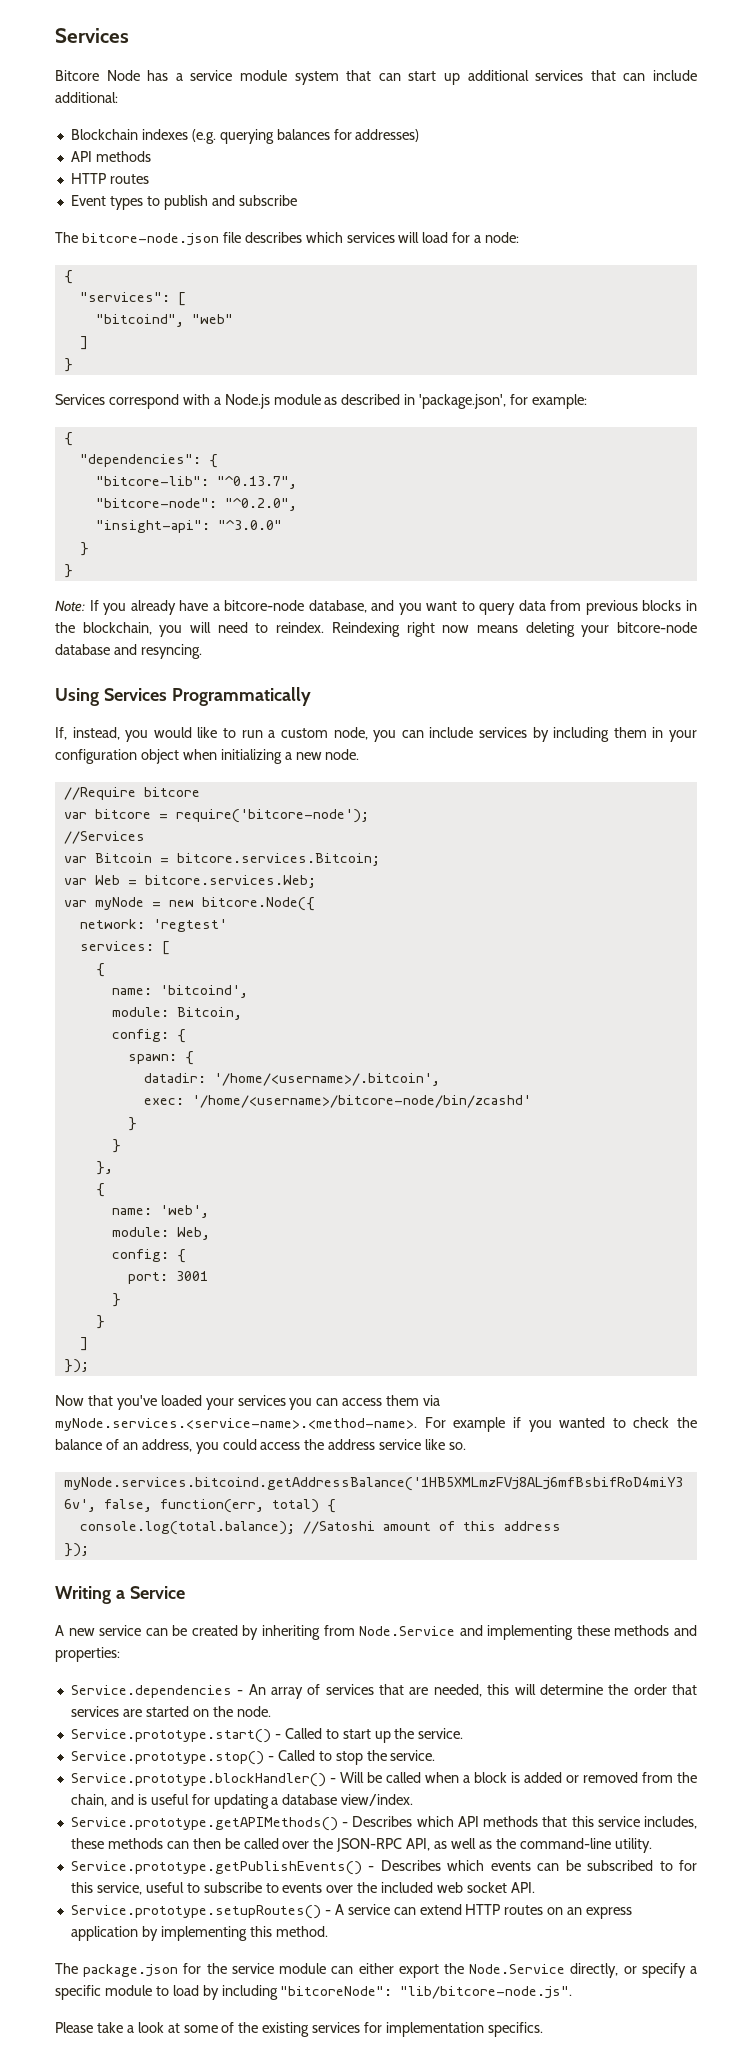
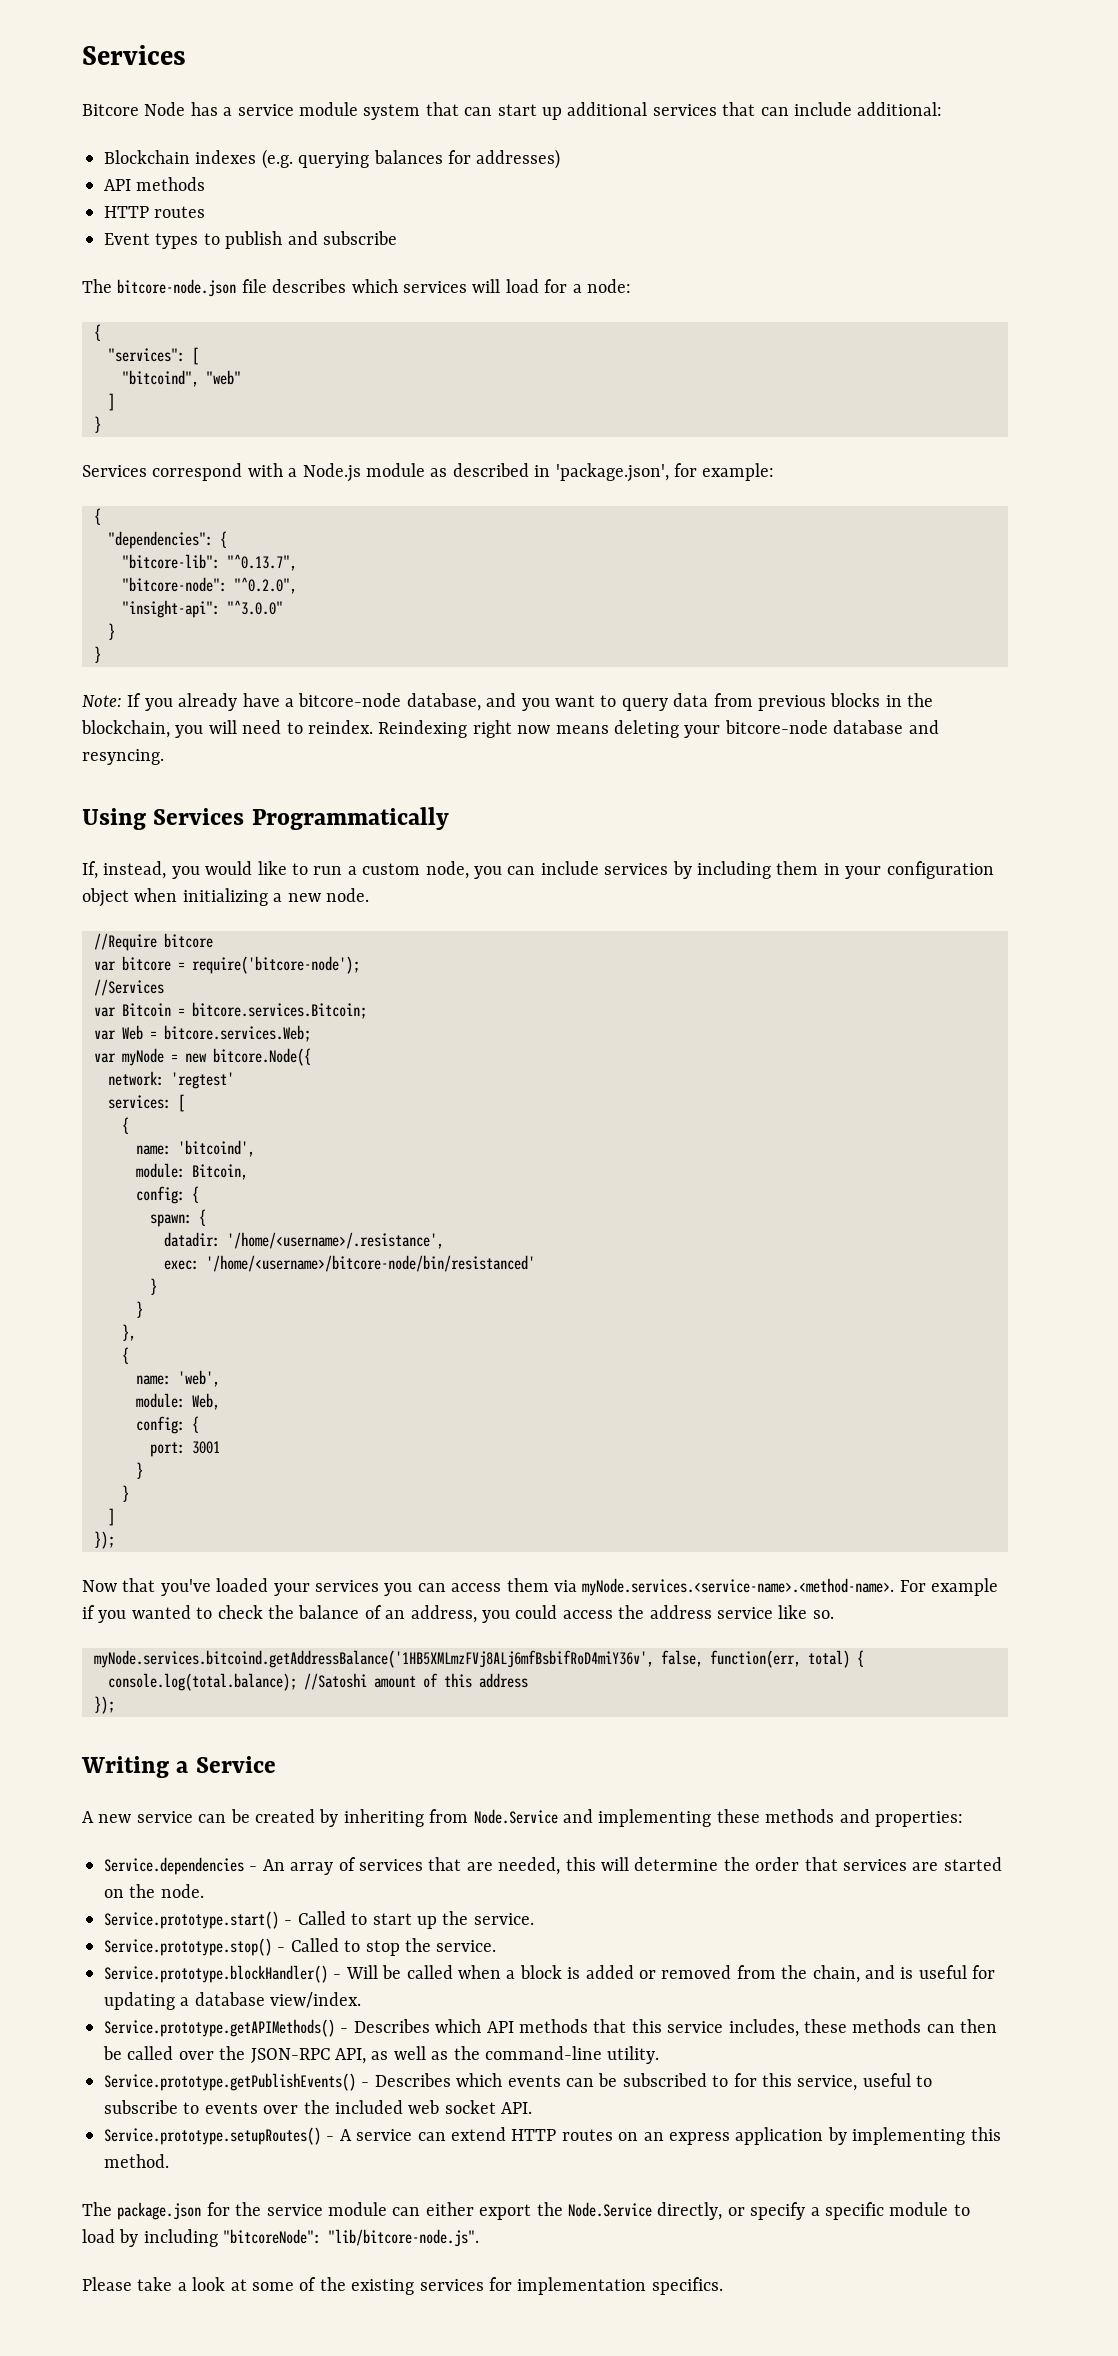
[213,1073,440,1086] '/home/<username>/.bitcoin', -> [227,1232,444,1249] '/home/<username>/.resistance',
[191,1095,531,1108] '/home/<username>/bitcore-node/bin/zcashd' -> [206,1255,535,1272] '/home/<username>/bitcore-node/bin/resistanced'

